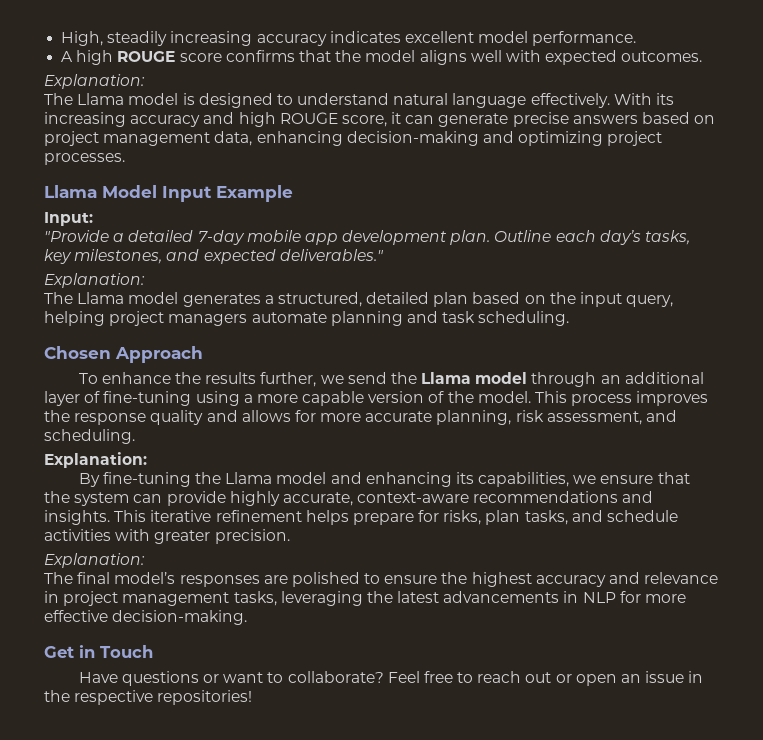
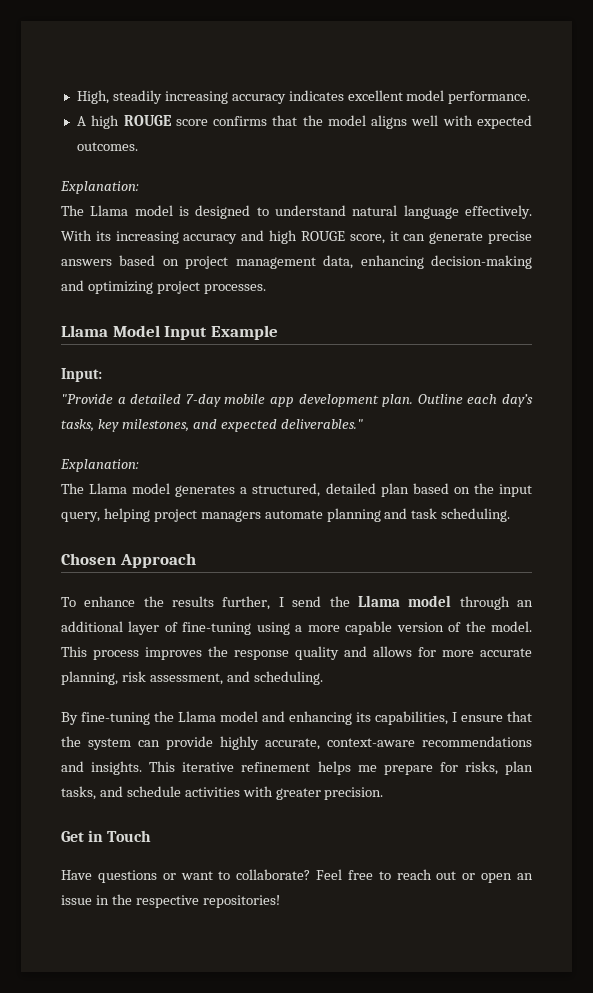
[320,375,344,384] we -> [278,597,284,607] I
[44,452,147,468] // Explanation: -> (323, 678) none
[573,475,597,484] we -> [452,712,457,722] I
(349, 517) none -> [357,765,377,772] me
[44,553,145,568] [44,572,719,587] [44,591,687,606] [44,610,248,625] // Explanation: // The final model’s responses are polished to ensure the highest accuracy and relevance in project management tasks, leveraging the latest advancements in NLP for more effective decision-making. -> (384, 793) none

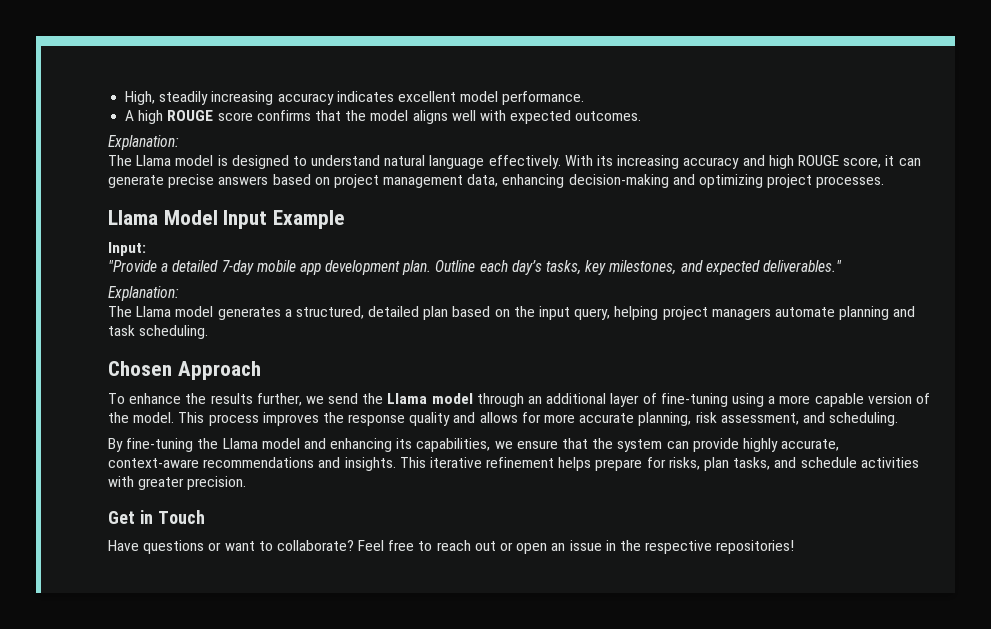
[278,597,284,607] I -> [305,396,324,404] we
[452,712,457,722] I -> [494,441,513,449] we
[357,765,377,772] me -> (592, 464) none

